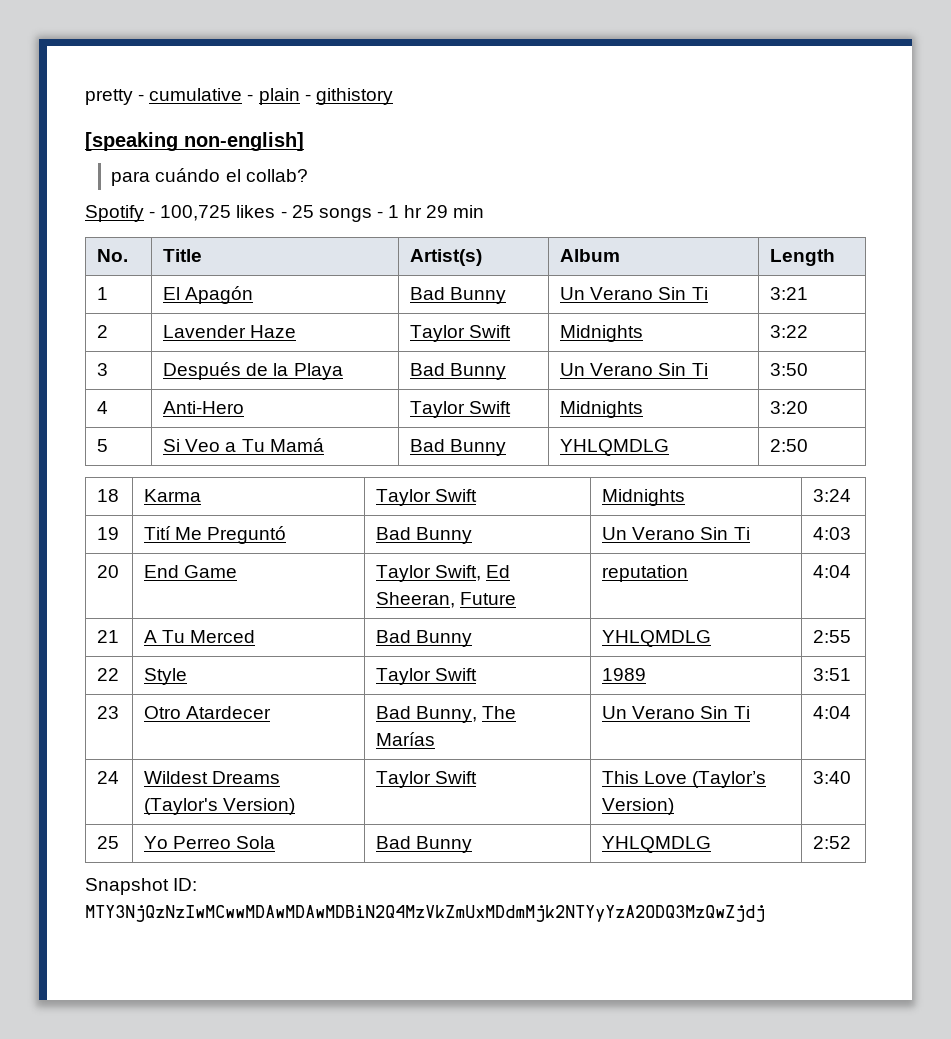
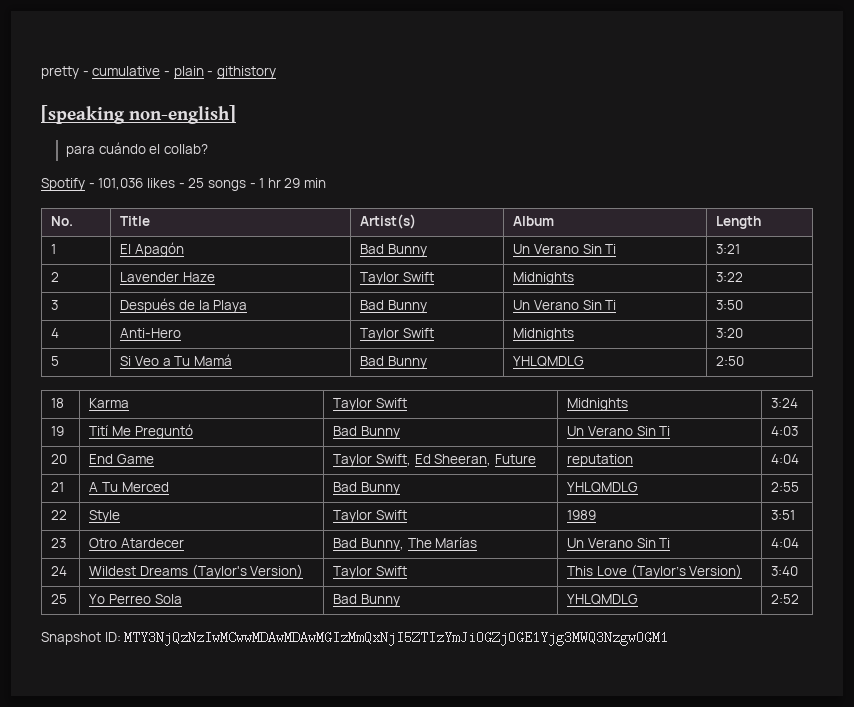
[160,205,232,221] 100,725 -> [98,178,144,190] 101,036
[85,905,765,922] MTY3NjQzNzIwMCwwMDAwMDAwMDBiN2Q4MzVkZmUxMDdmMjk2NTYyYzA2ODQ3MzQwZjdj -> [124,631,669,646] MTY3NjQzNzIwMCwwMDAwMDAwMGIzMmQxNjI5ZTIzYmJiOGZjOGE1Yjg3MWQ3NzgwOGM1

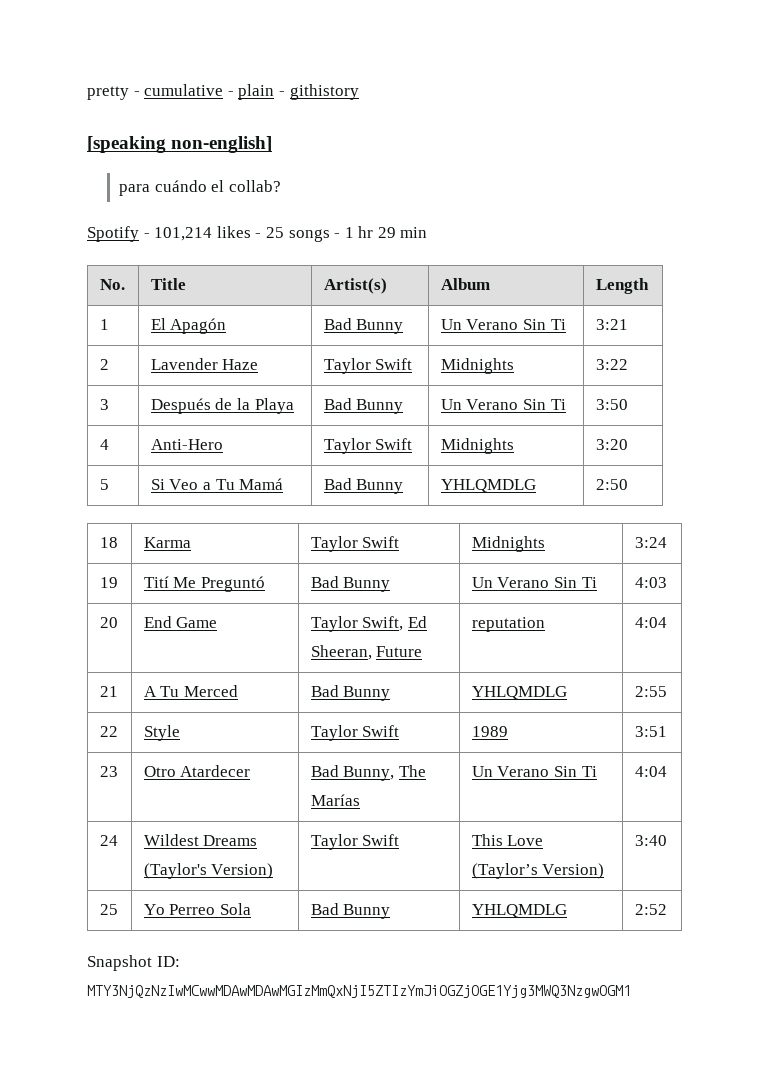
[98,178,144,190] 101,036 -> [154,227,213,241] 101,214

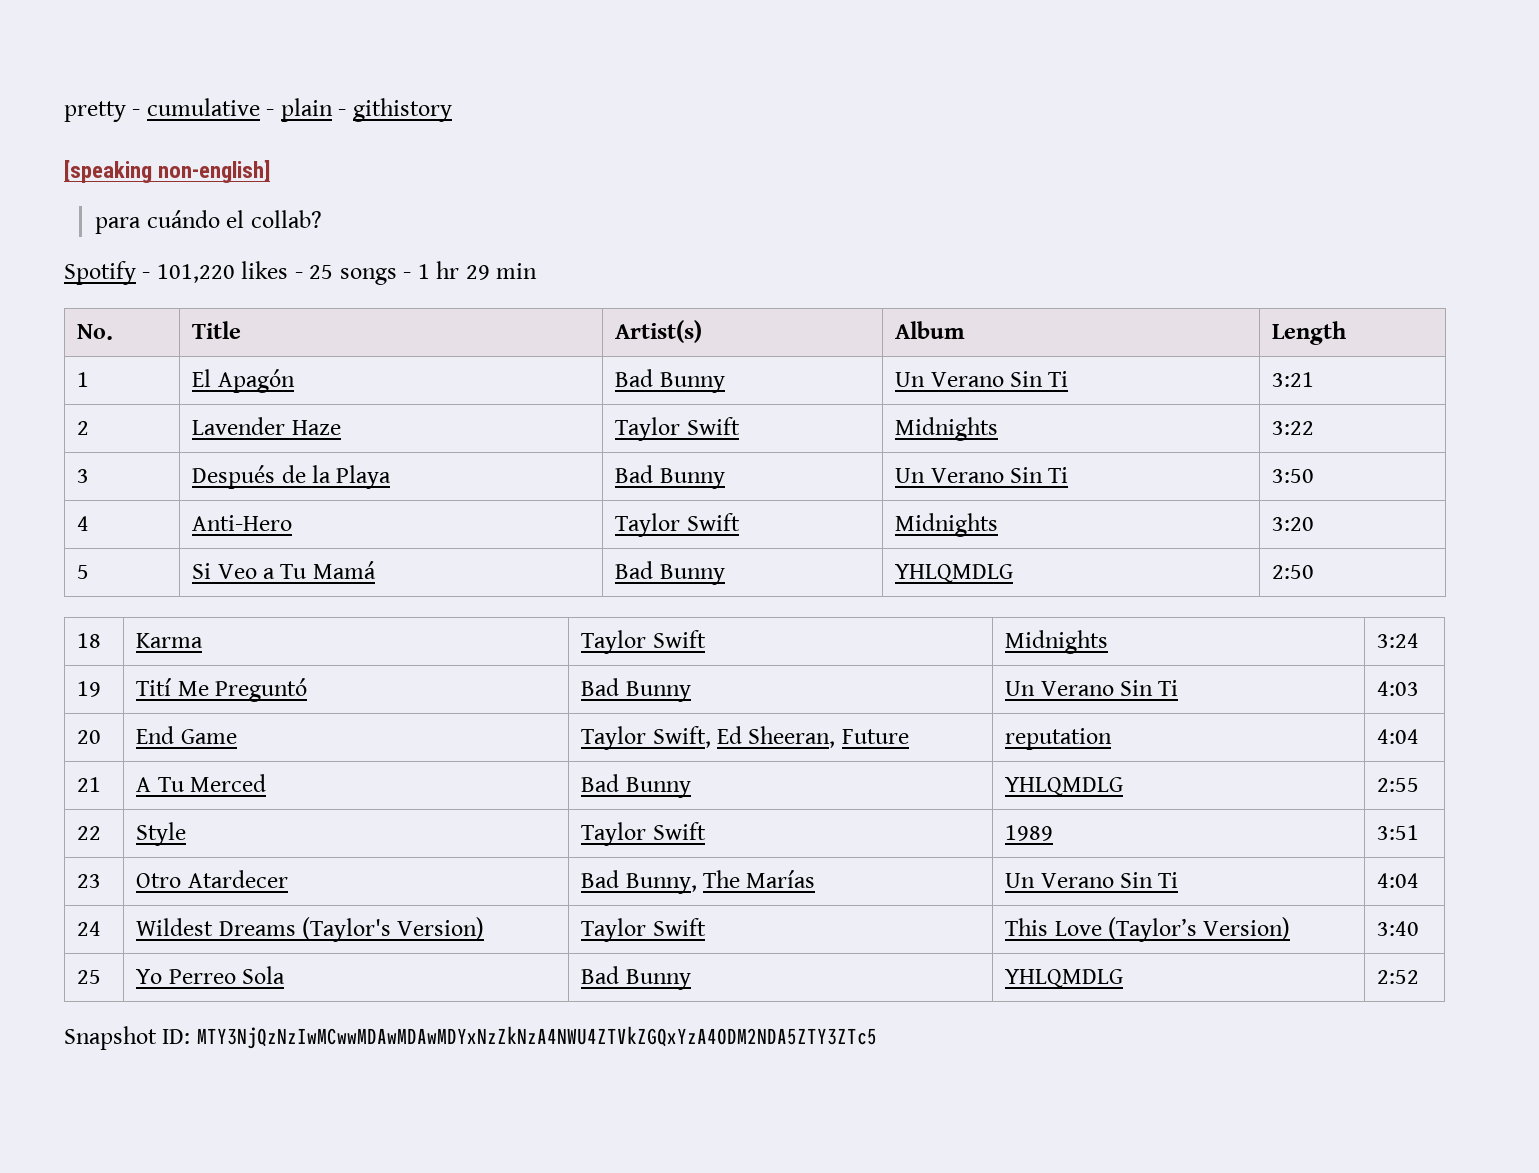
[154,227,213,241] 101,214 -> [156,264,235,283] 101,220
[87,985,631,998] MTY3NjQzNzIwMCwwMDAwMDAwMGIzMmQxNjI5ZTIzYmJiOGZjOGE1Yjg3MWQ3NzgwOGM1 -> [196,1026,877,1049] MTY3NjQzNzIwMCwwMDAwMDAwMDYxNzZkNzA4NWU4ZTVkZGQxYzA4ODM2NDA5ZTY3ZTc5

